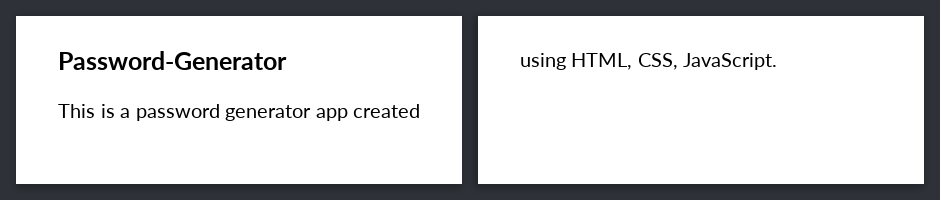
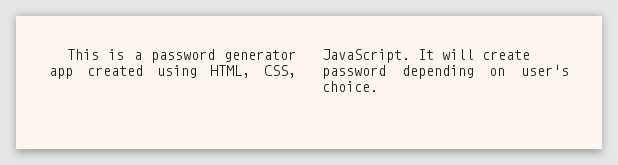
[58,51,287,70] Password-Generator // -> (67, 54) none
(777, 61) none -> [418,49,530,60] [322,65,569,79] [322,81,378,92] It will create password depending on user's choice.

